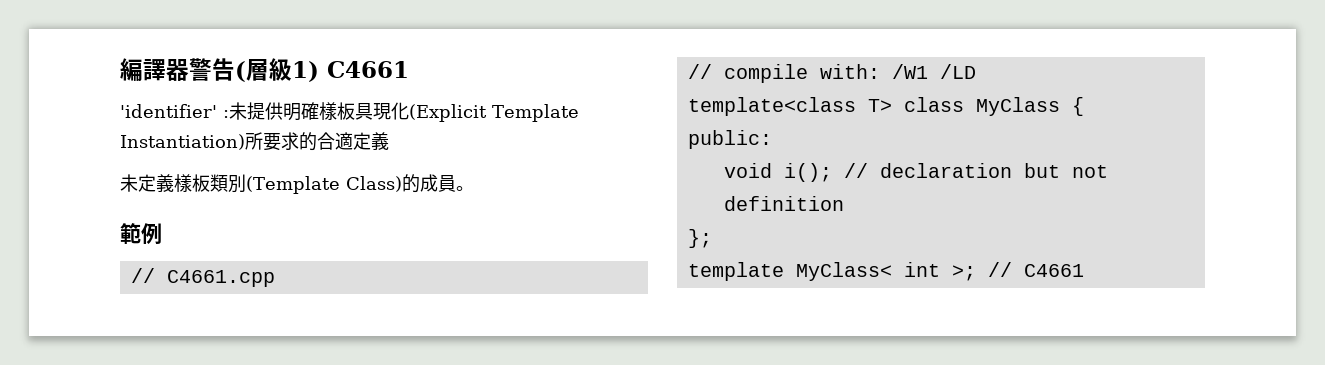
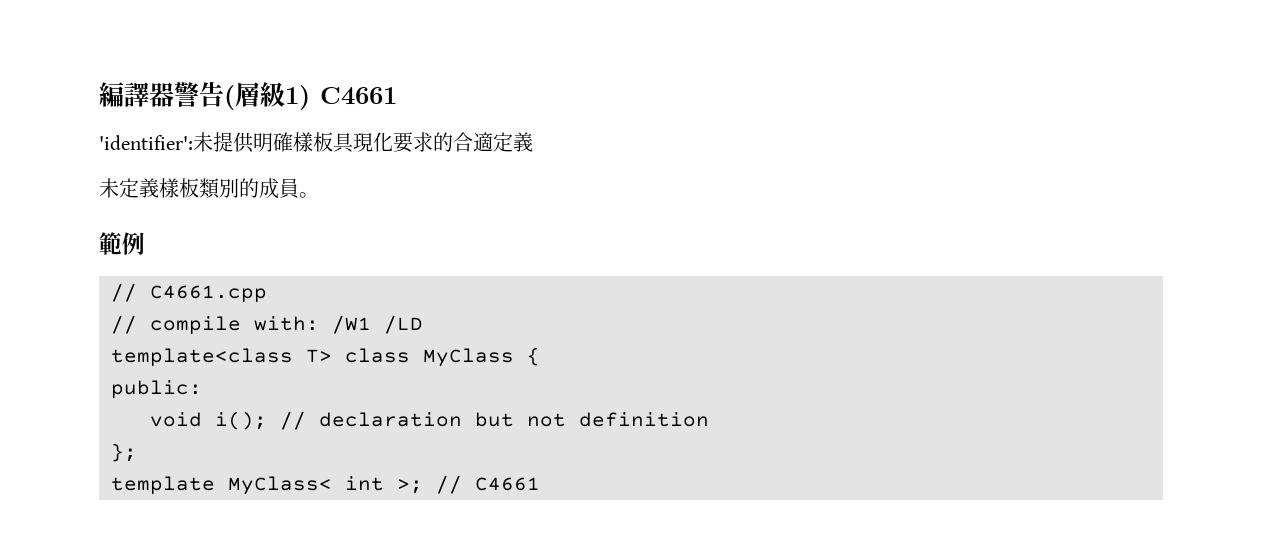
[120,104,229,118] 'identifier' : -> [99,135,193,150] 'identifier':
[409,104,579,122] [120,132,263,150] (Explicit Template Instantiation)所 -> (393, 142) none
[246,176,402,194] (Template Class) -> (239, 188) none

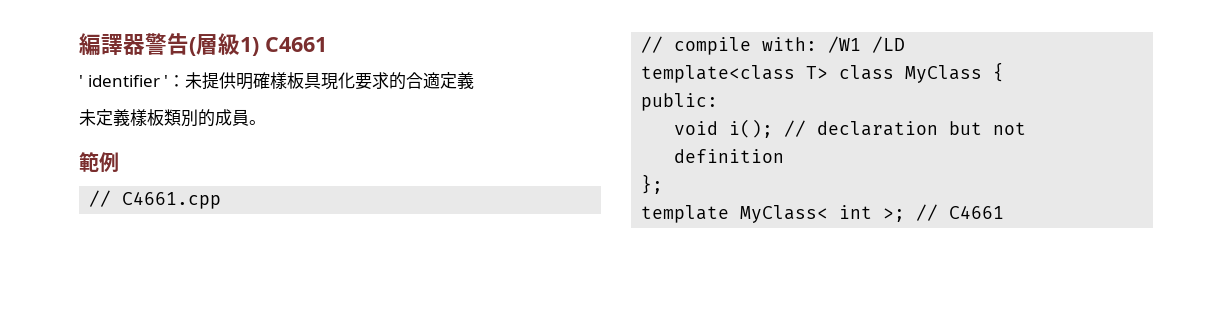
[99,135,193,150] 'identifier': -> [79,75,186,87] ' identifier '：

